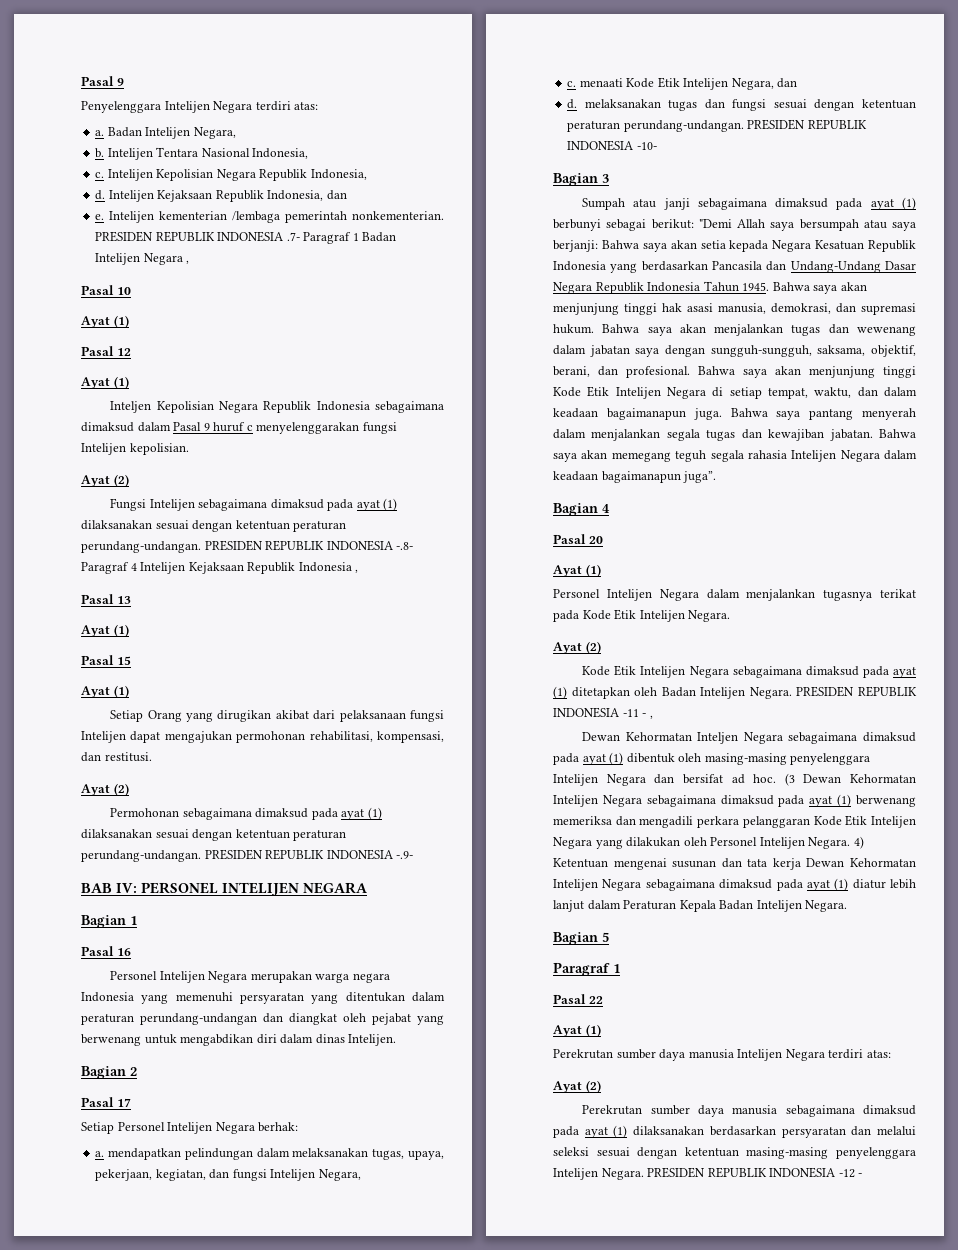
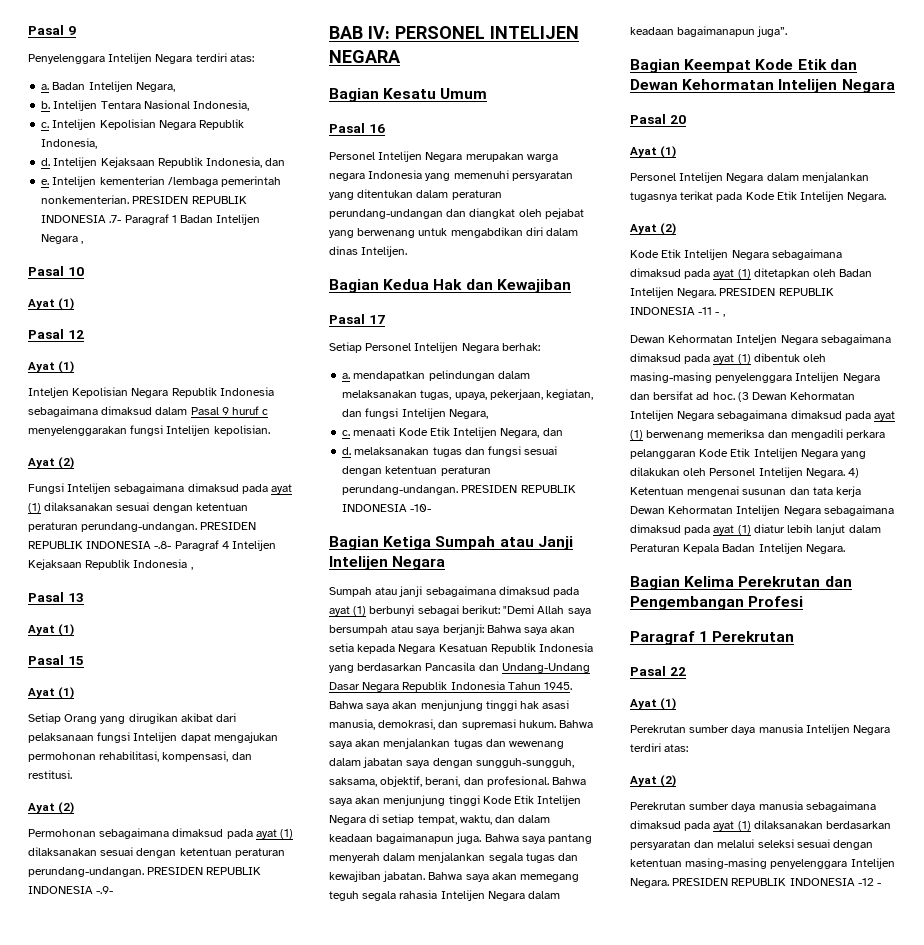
[130,916,137,925] 1 -> [383,88,488,99] Kesatu Umum
[130,1067,137,1076] 2 -> [383,279,571,293] Kedua Hak dan Kewajiban
[602,174,609,183] 3 -> [383,536,573,550] [329,556,446,570] Ketiga Sumpah atau Janji Intelijen Negara
[602,504,610,513] 4 -> [684,59,857,73] [630,79,895,93] Keempat Kode Etik dan Dewan Kehormatan Intelijen Negara
[602,932,609,942] [553,962,620,976] 5 // Paragraf 1 -> [684,576,852,587] [630,596,804,610] [630,631,795,645] Kelima Perekrutan dan Pengembangan Profesi // Paragraf 1 Perekrutan

